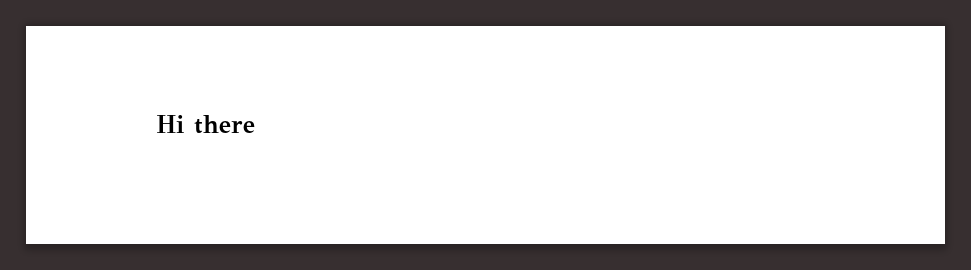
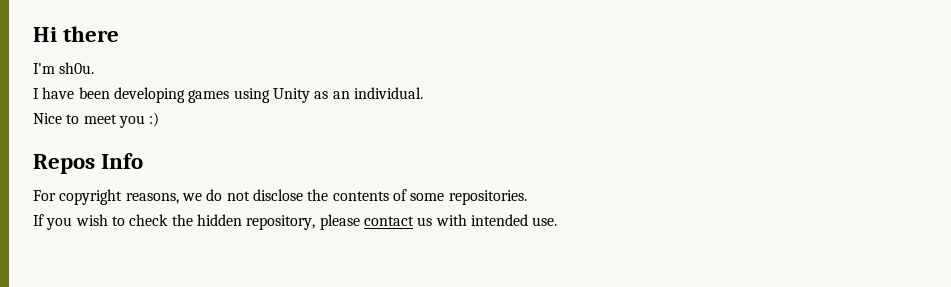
(255, 124) none -> [33,62,95,74] [33,87,423,103] [33,112,160,128] [33,153,144,174] [33,189,527,205] [33,214,558,230] // I'm sh0u. // I have been developing games using Unity as an individual. // Nice to meet you :) // Repos Info // For copyright reasons, we do not disclose the contents of some repositories. // If you wish to check the hidden repository, please contact us with intended use.

